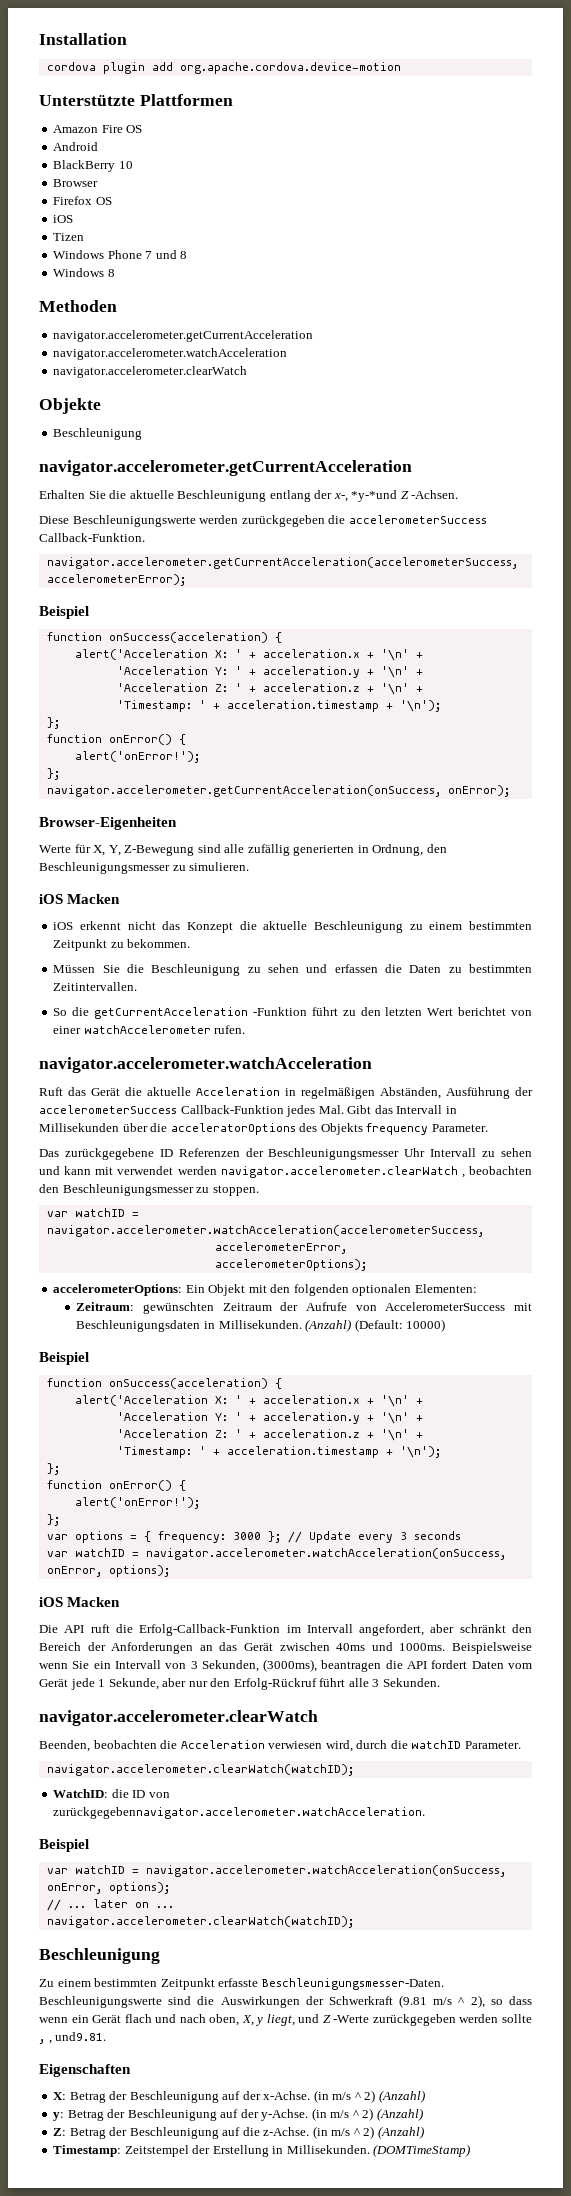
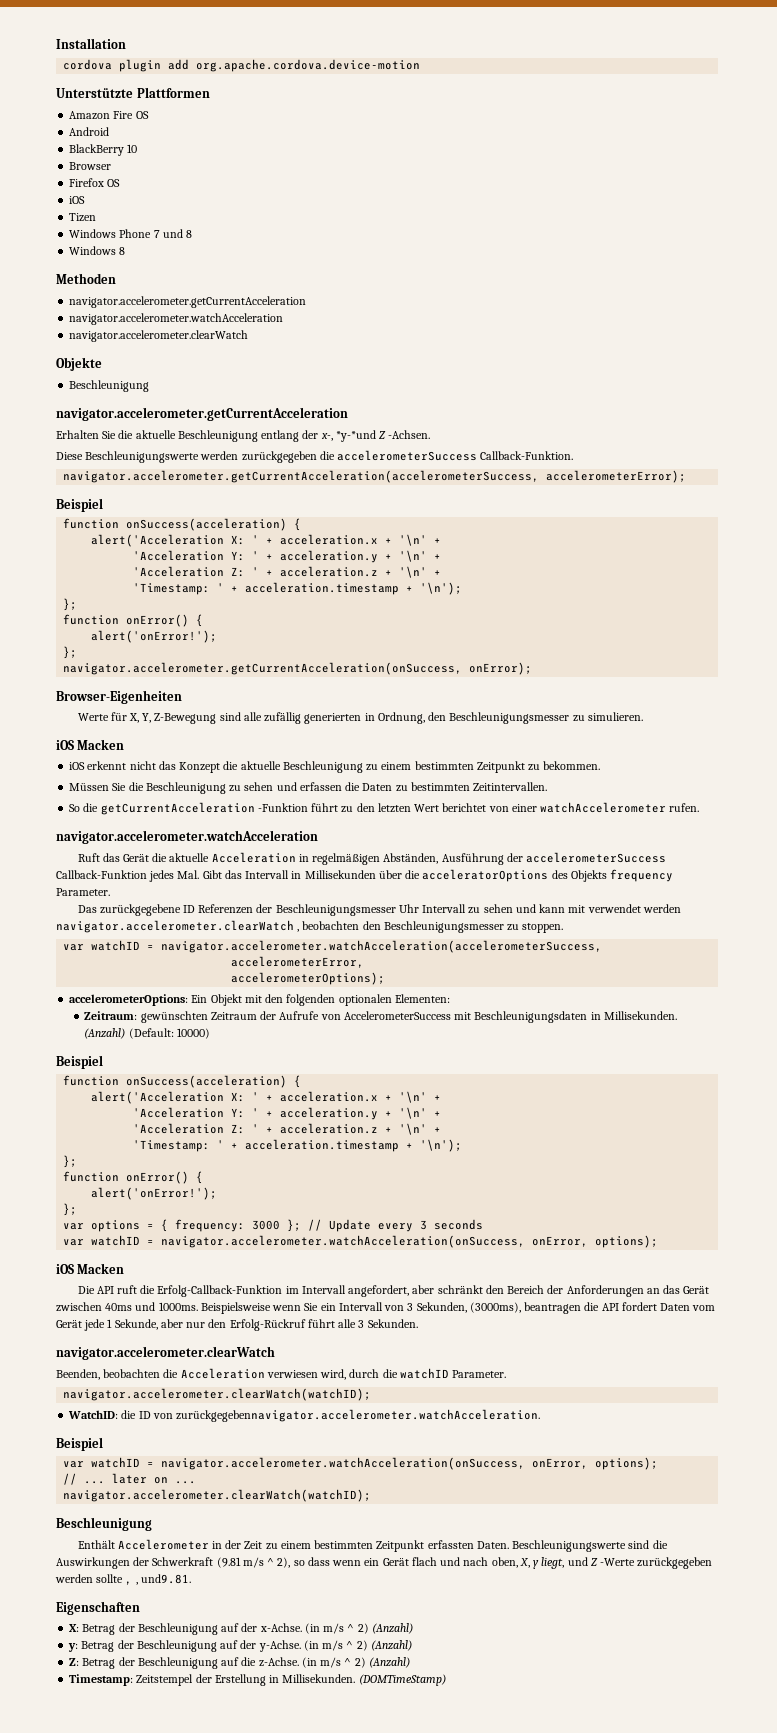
[39,1978,444,1990] Zu einem bestimmten Zeitpunkt erfasste Beschleunigungsmesser-Daten. -> [77,1539,509,1552] Enthält Accelerometer in der Zeit zu einem bestimmten Zeitpunkt erfassten Daten.

